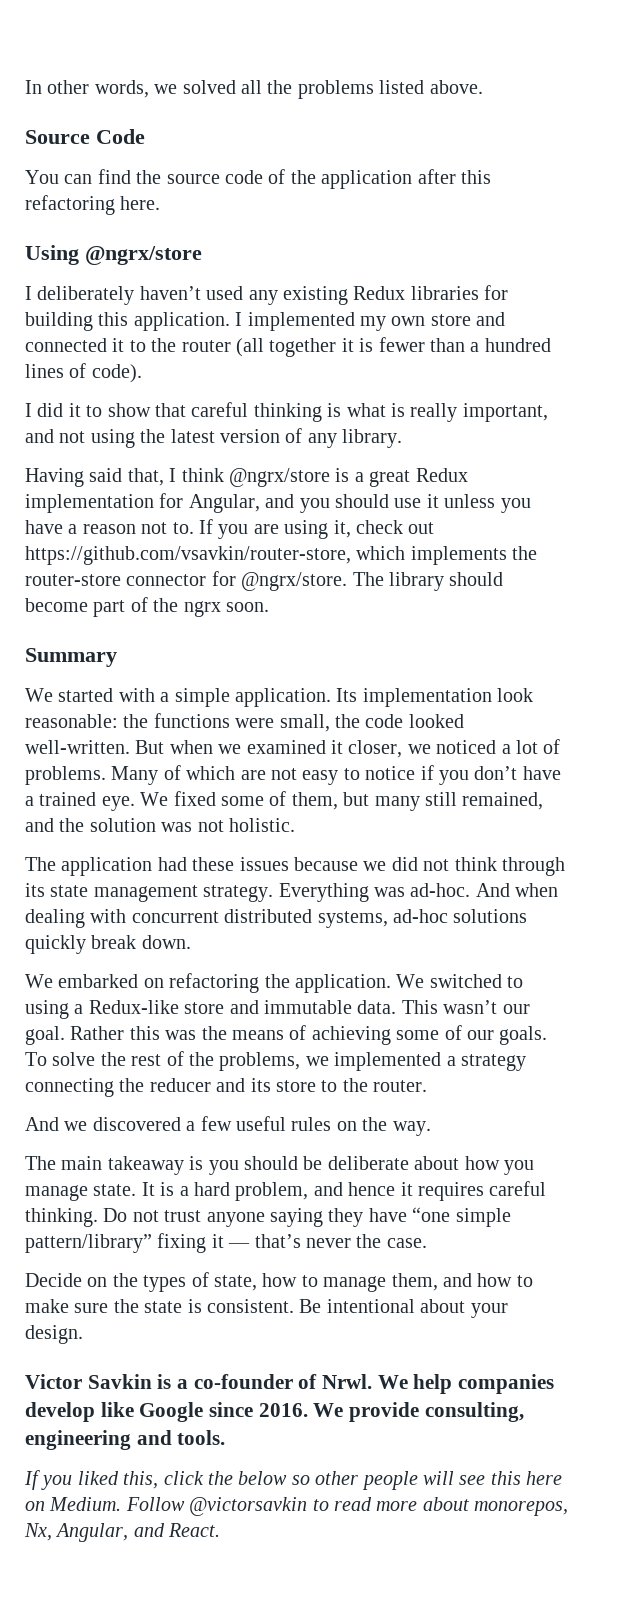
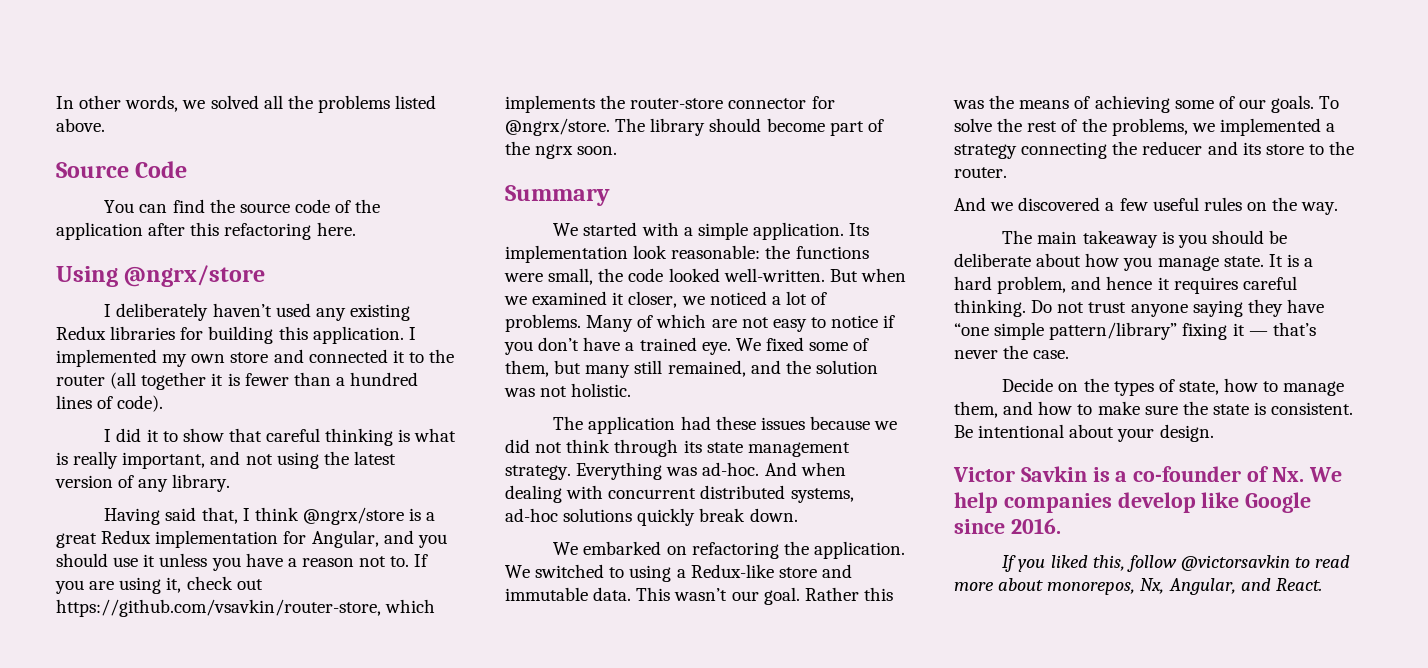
[322,1374,373,1389] Nrwl. -> [1271,467,1304,482] Nx.
[313,1402,524,1422] [25,1430,226,1450] [24,1470,563,1490] [25,1497,185,1511] We provide consulting, engineering and tools. // If you liked this, click the below so other people will see this here on Medium. Follow -> [1002,555,1177,572] // If you liked this, follow

